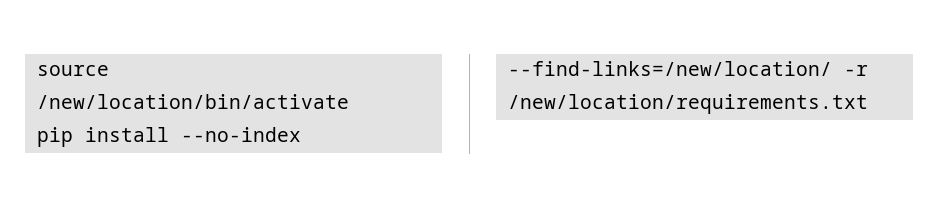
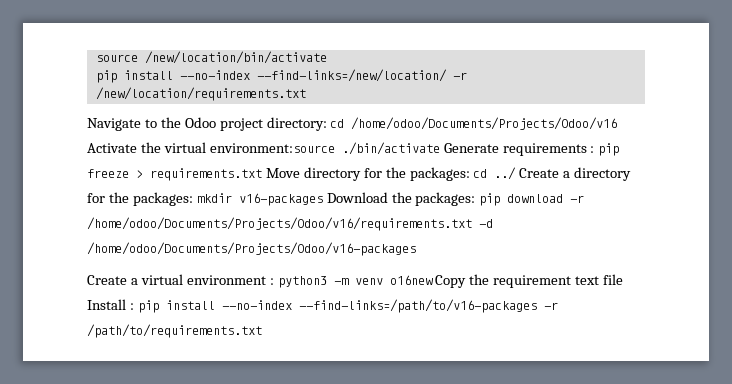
(868, 104) none -> [87,117,618,131] [87,142,620,156] [87,167,632,181] [87,192,585,206] [87,217,493,231] [87,242,416,256] [87,274,624,288] [87,299,558,313] [87,324,262,338] // Navigate to the Odoo project directory: cd /home/odoo/Documents/Projects/Odoo/v16 Activate the virtual environment:source ./bin/activate Generate requirements : pip freeze > requirements.txt Move directory for the packages: cd ../ Create a directory for the packages: mkdir v16-packages Download the packages: pip download -r /home/odoo/Documents/Projects/Odoo/v16/requirements.txt -d /home/odoo/Documents/Projects/Odoo/v16-packages // Create a virtual environment : python3 -m venv o16new Copy the requirement text file Install : pip install --no-index --find-links=/path/to/v16-packages -r /path/to/requirements.txt

